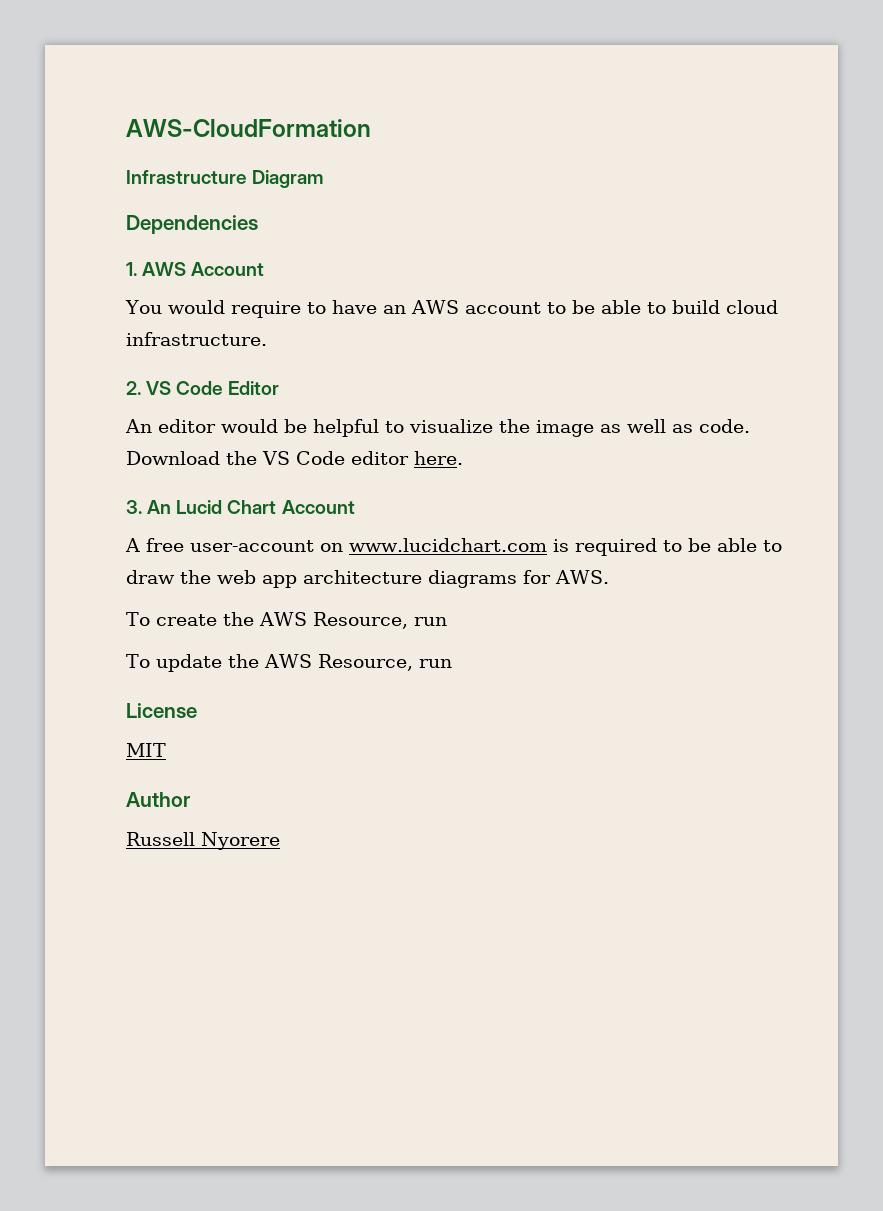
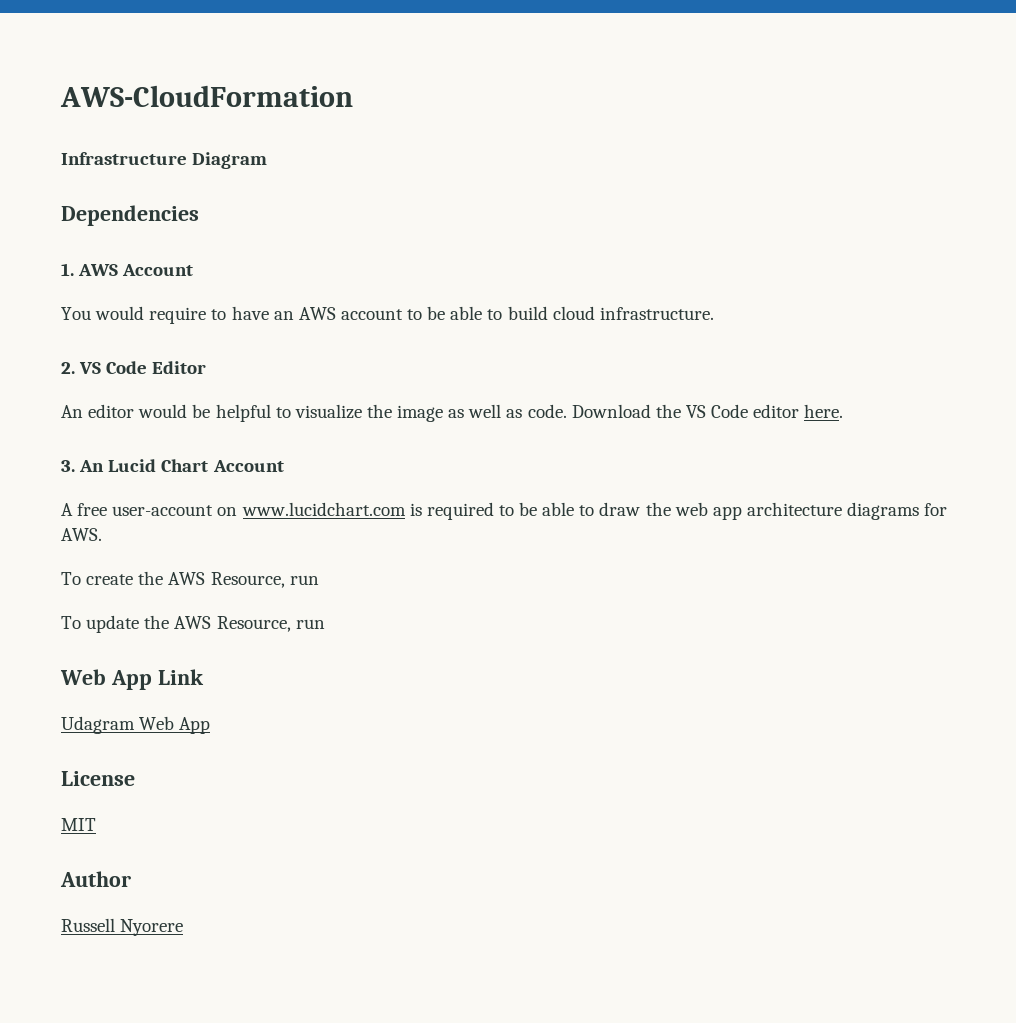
(452, 663) none -> [60,669,204,690] [61,716,211,734] // Web App Link // Udagram Web App

